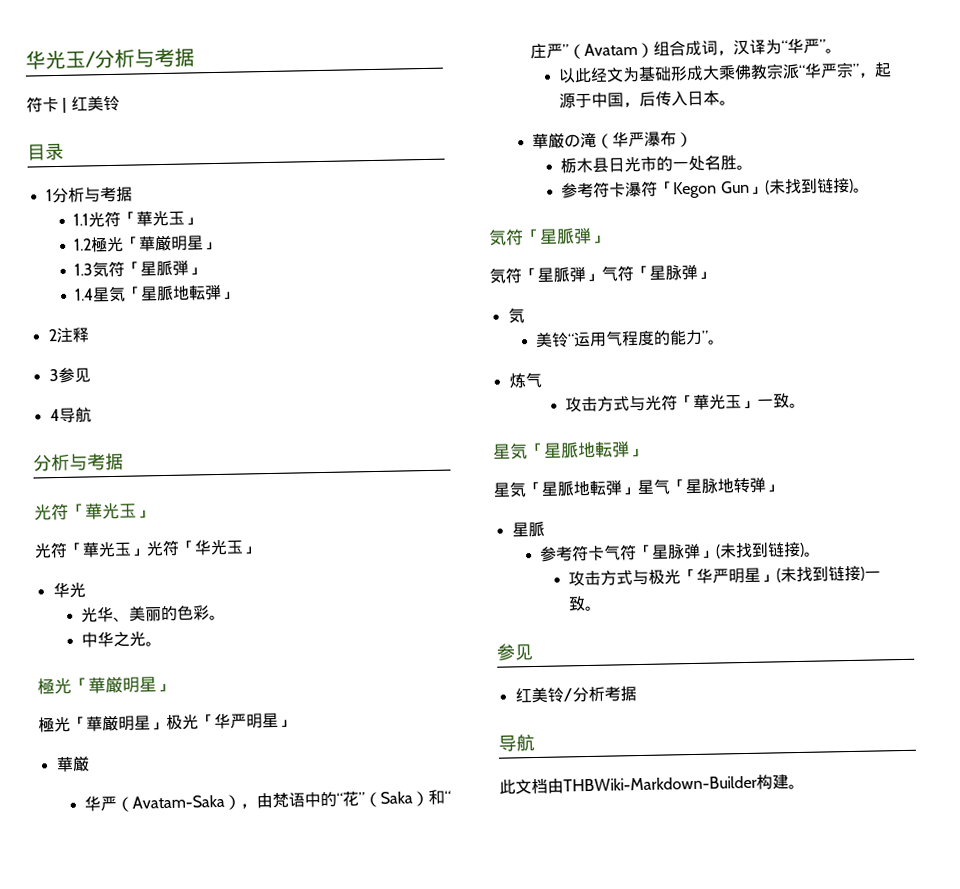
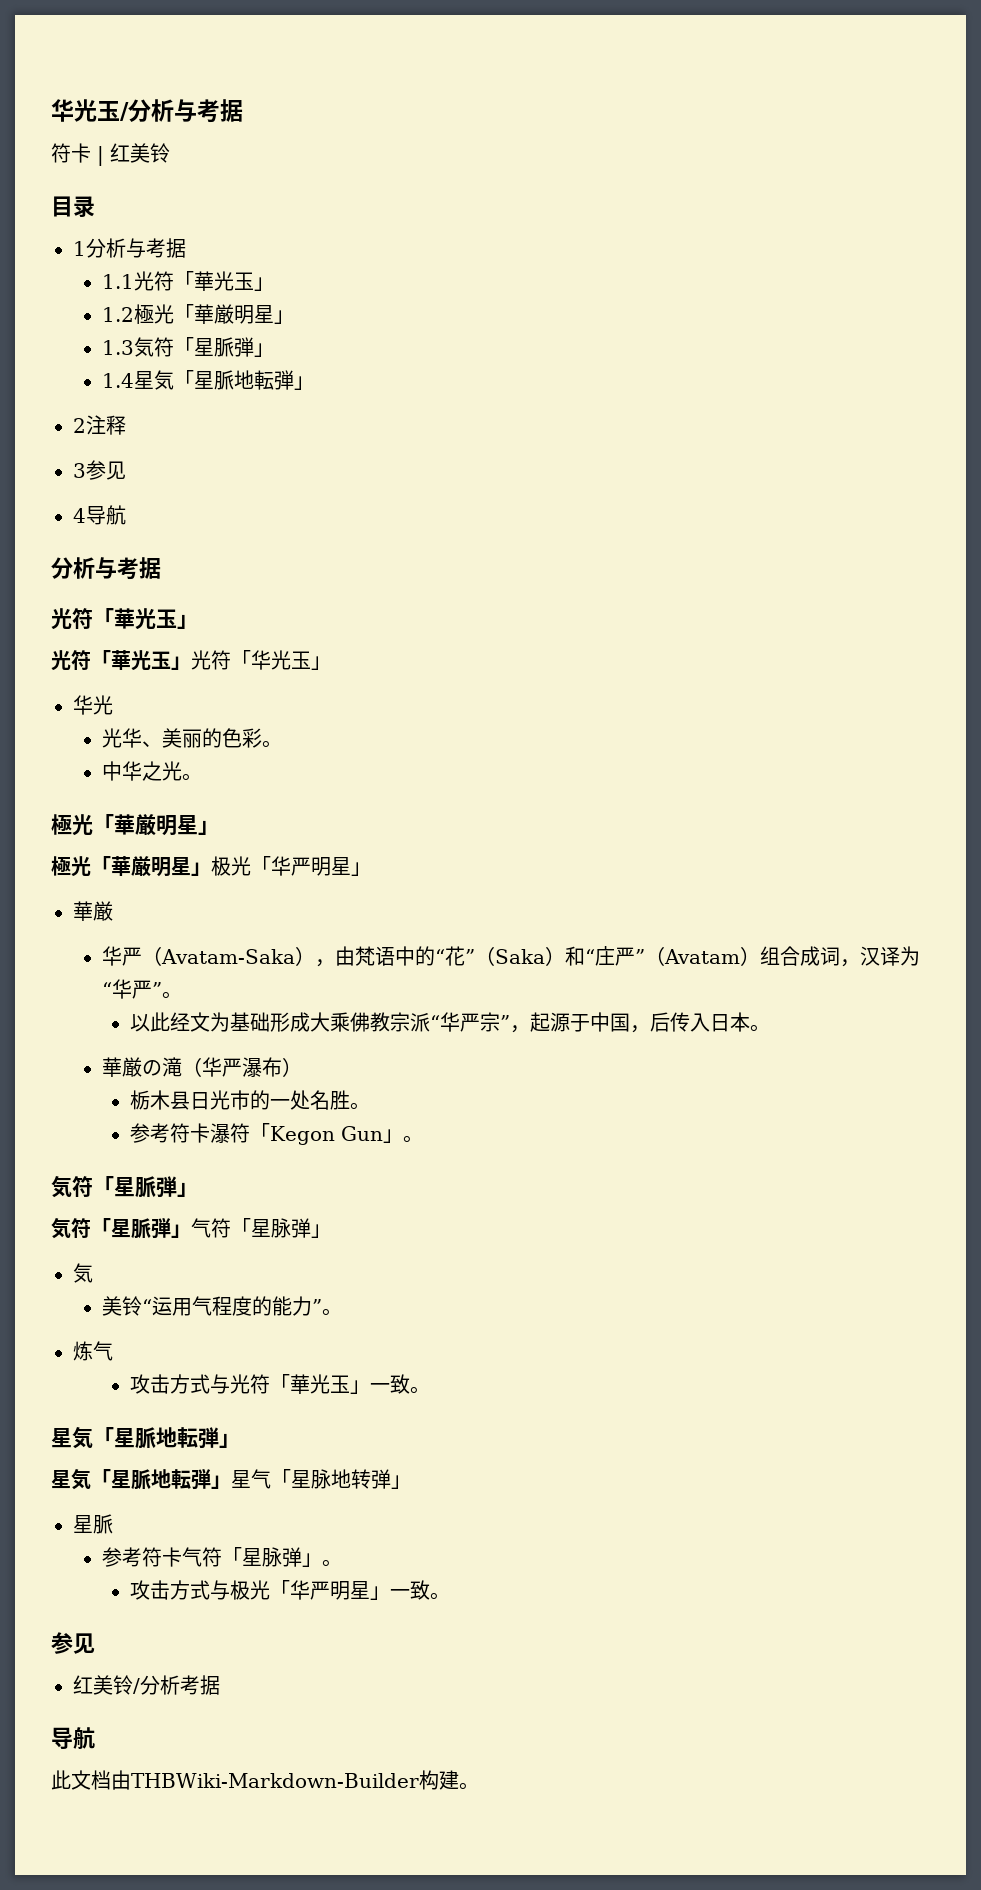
[764,177,854,195] (未找到链接) -> (404, 1136) none
[715,541,806,559] (未找到链接) -> (322, 1560) none
[776,565,866,583] (未找到链接) -> (391, 1593) none

